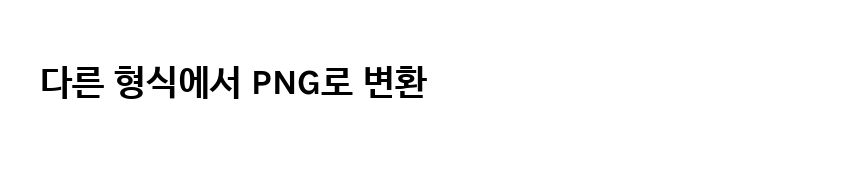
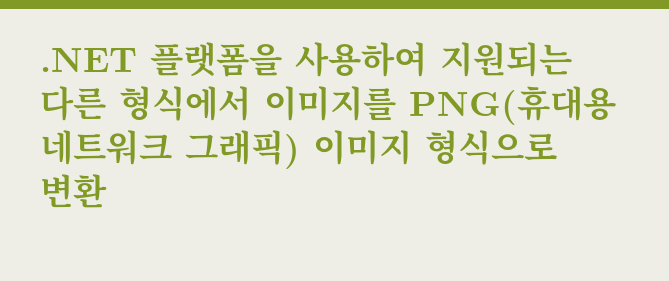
[40,66,354,99] 다른 형식에서 PNG로 -> [40,42,572,77] [40,86,616,125] [40,130,557,169] .NET 플랫폼을 사용하여 지원되는 다른 형식에서 이미지를 PNG(휴대용 네트워크 그래픽) 이미지 형식으로

